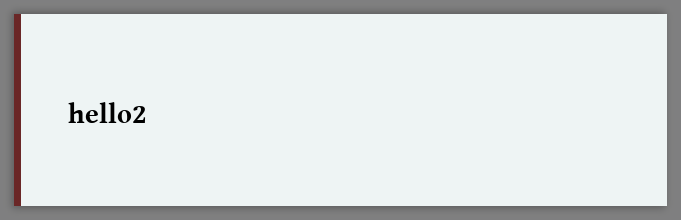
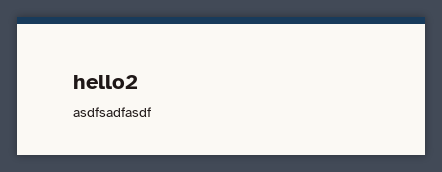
(147, 112) none -> [73,107,151,117] // asdfsadfasdf

